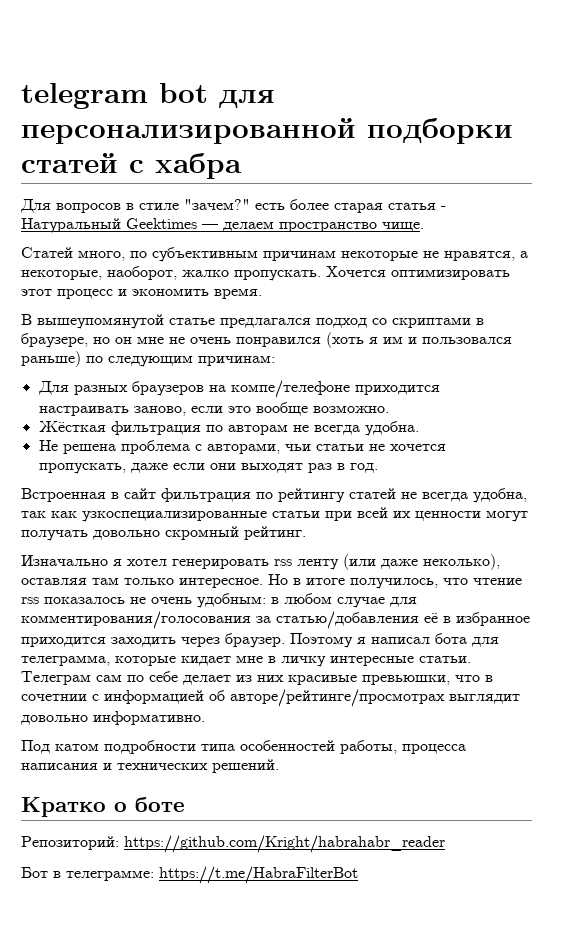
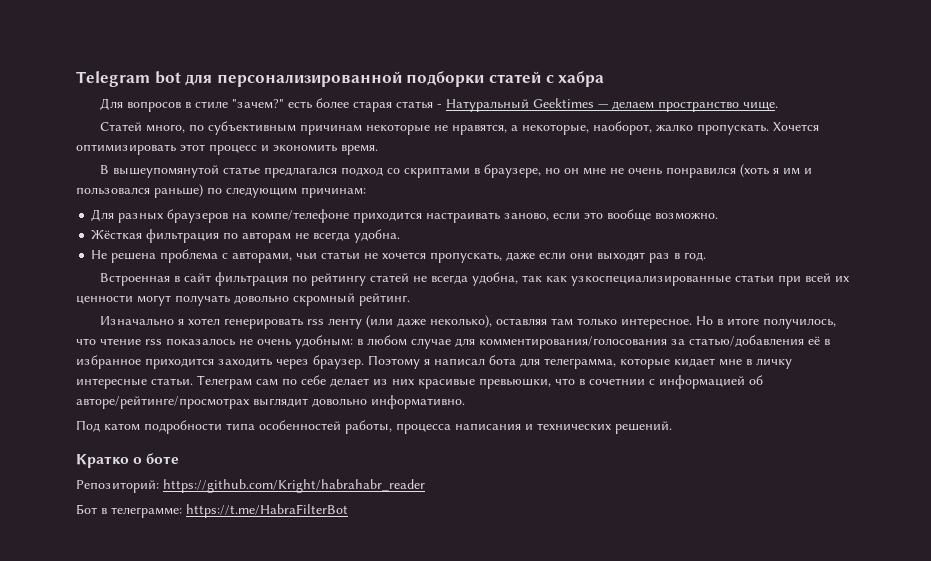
[21,83,148,109] telegram -> [76,71,150,87] Telegram

